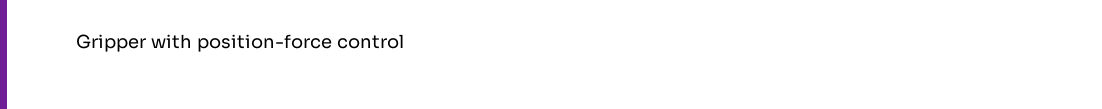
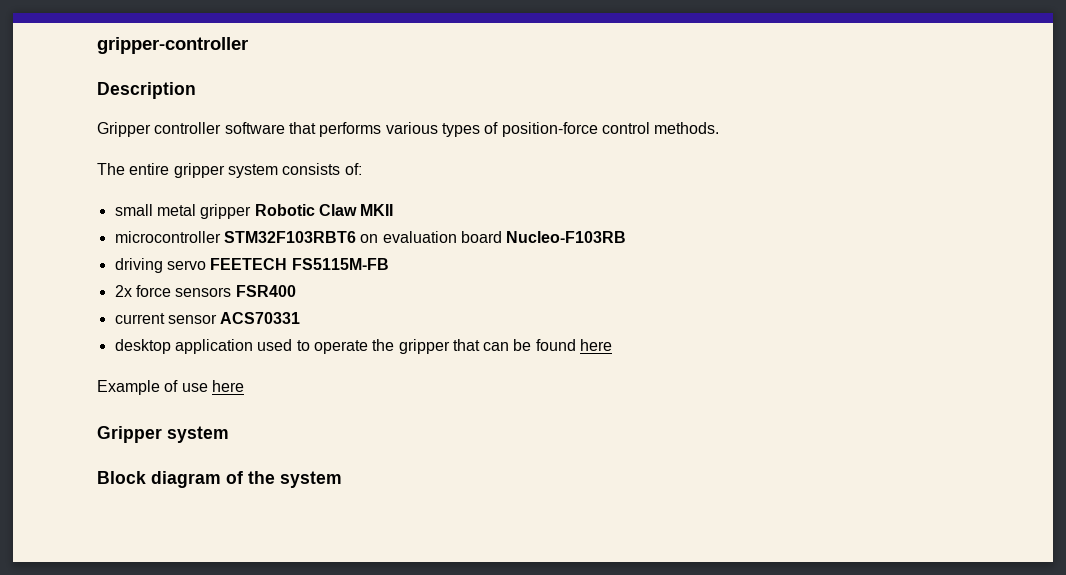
[76,34,404,52] Gripper with position-force control -> [97,37,248,54] [97,82,196,99] [97,122,720,137] [97,163,362,178] [114,204,394,219] [114,231,627,243] [114,258,389,273] [114,285,296,297] [114,312,301,324] [114,339,613,354] [97,380,244,395] [97,426,229,443] [97,471,342,488] gripper-controller // Description // Gripper controller software that performs various types of position-force control methods. // The entire gripper system consists of: // small metal gripper Robotic Claw MKII // microcontroller STM32F103RBT6 on evaluation board Nucleo-F103RB // driving servo FEETECH FS5115M-FB // 2x force sensors FSR400 // current sensor ACS70331 // desktop application used to operate the gripper that can be found here // Example of use here // Gripper system // Block diagram of the system

